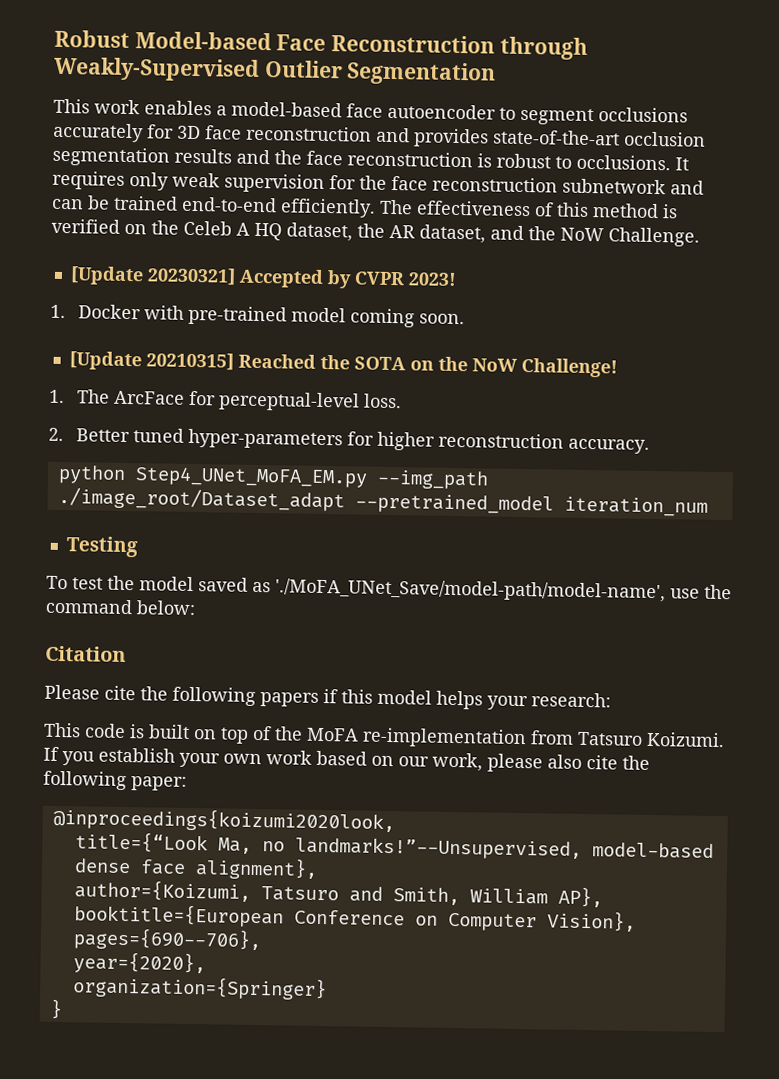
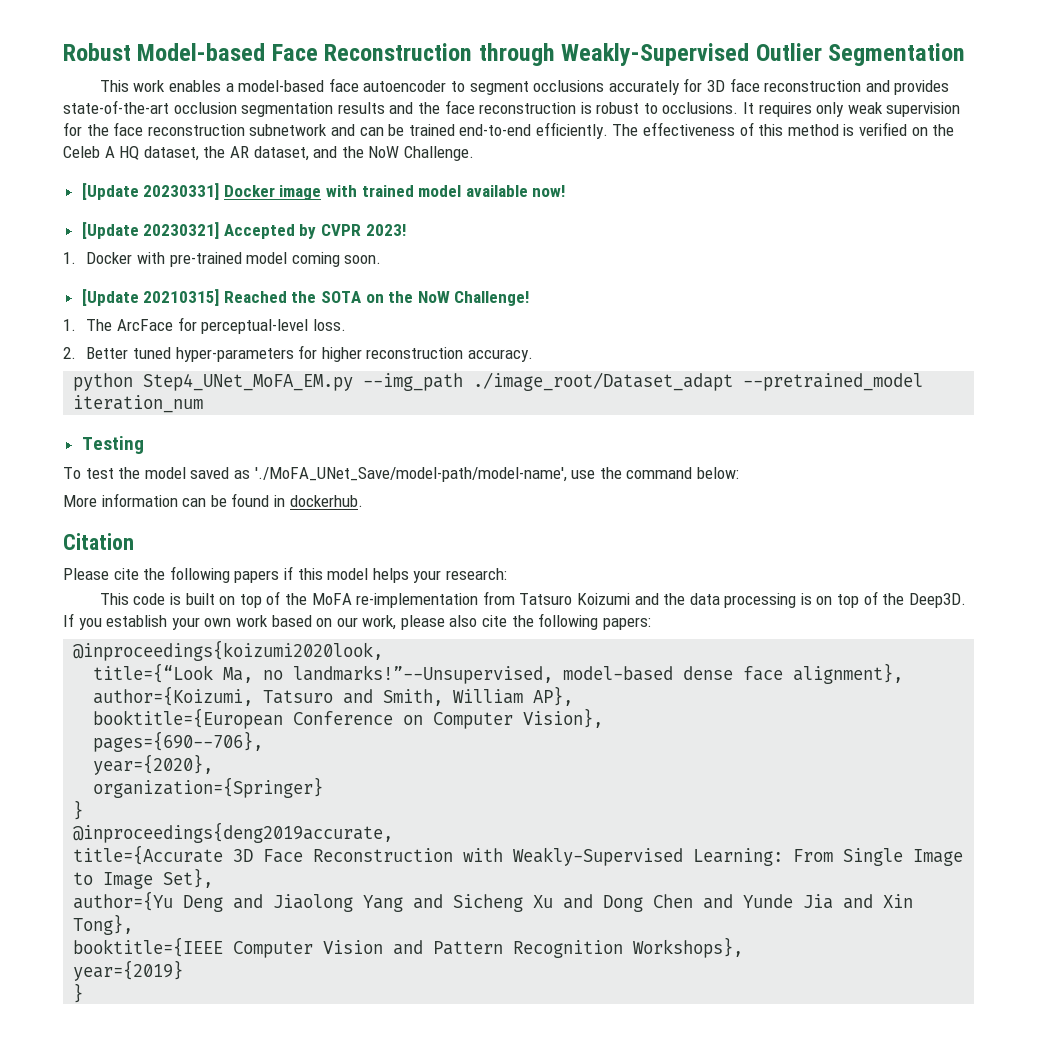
(700, 237) none -> [81,183,566,200] // [Update 20230331] Docker image with trained model available now!
(196, 608) none -> [63,493,363,507] // More information can be found in dockerhub.
[646,731,725,748] Koizumi. -> [576,591,966,608] Koizumi and the data processing is on top of the Deep3D.
[131,776,187,791] paper: -> [602,617,651,630] papers:
(62, 1009) none -> [73,822,394,843] [73,845,964,866] [73,868,214,889] [73,891,914,912] [73,914,134,935] [73,937,744,958] [73,960,184,981] [73,983,84,1003] // @inproceedings{deng2019accurate, // title={Accurate 3D Face Reconstruction with Weakly-Supervised Learning: From Single Image to Image Set}, // author={Yu Deng and Jiaolong Yang and Sicheng Xu and Dong Chen and Yunde Jia and Xin Tong}, // booktitle={IEEE Computer Vision and Pattern Recognition Workshops}, // year={2019} // }

